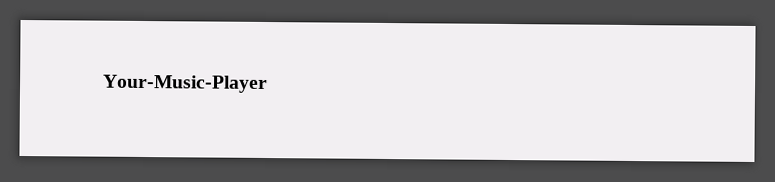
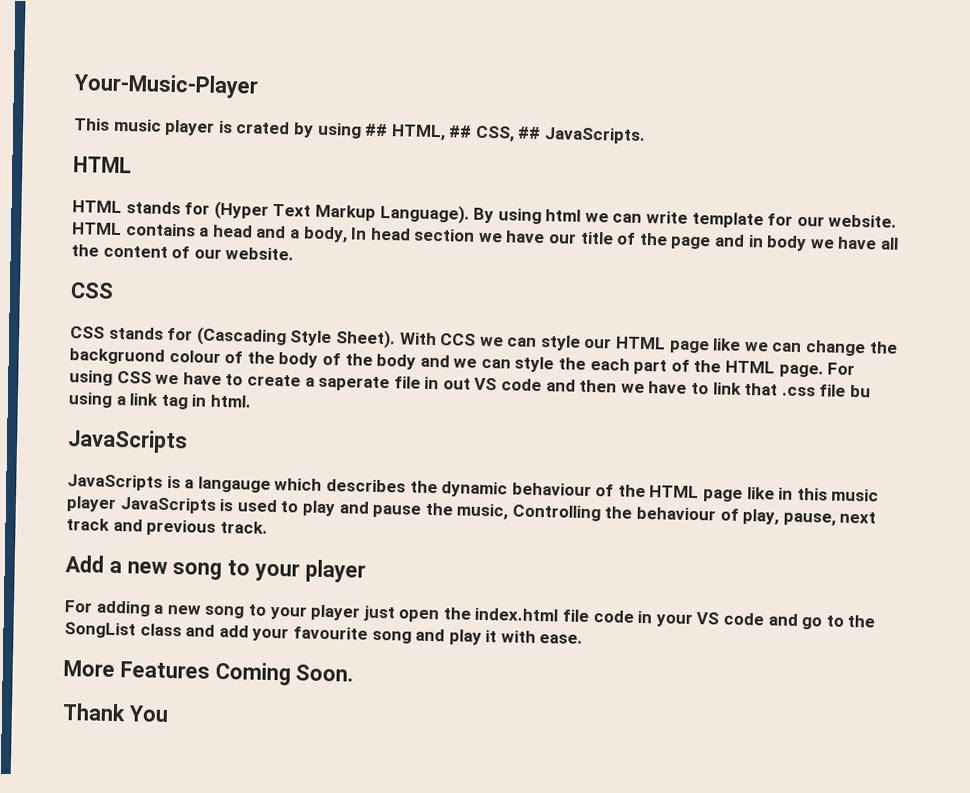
(268, 84) none -> [73,118,647,145] [73,156,132,174] [72,200,898,229] [72,222,899,252] [71,244,295,261] [70,282,114,299] [70,326,898,357] [69,348,856,378] [69,370,871,398] [68,392,251,410] [67,429,188,454] [67,474,880,502] [66,496,877,526] [66,518,268,536] [65,555,366,583] [64,600,876,630] [64,622,584,645] [63,660,355,686] [62,703,169,723] // This music player is crated by using ## HTML, ## CSS, ## JavaScripts. // HTML // HTML stands for (Hyper Text Markup Language). By using html we can write template for our website. HTML contains a head and a body, In head section we have our title of the page and in body we have all the content of our website. // CSS // CSS stands for (Cascading Style Sheet). With CCS we can style our HTML page like we can change the backgruond colour of the body of the body and we can style the each part of the HTML page. For using CSS we have to create a saperate file in out VS code and then we have to link that .css file bu using a link tag in html. // JavaScripts // JavaScripts is a langauge which describes the dynamic behaviour of the HTML page like in this music player JavaScripts is used to play and pause the music, Controlling the behaviour of play, pause, next track and previous track. // Add a new song to your player // For adding a new song to your player just open the index.html file code in your VS code and go to the SongList class and add your favourite song and play it with ease. // More Features Coming Soon. // Thank You

